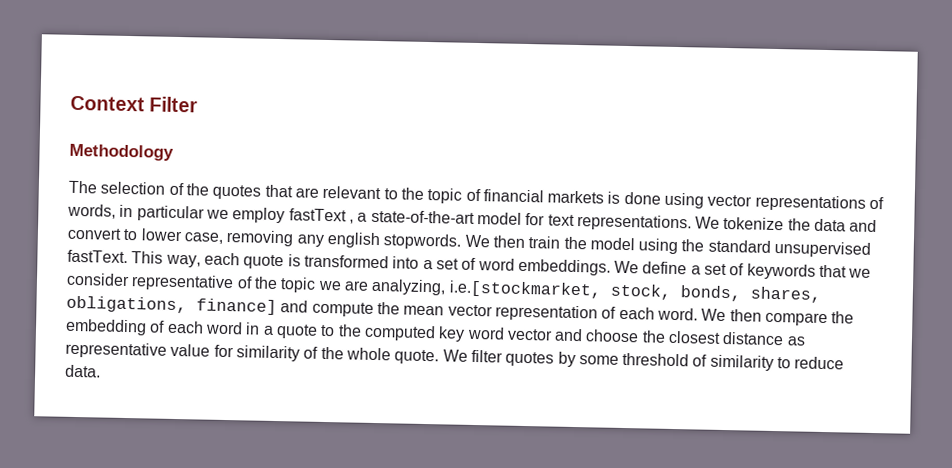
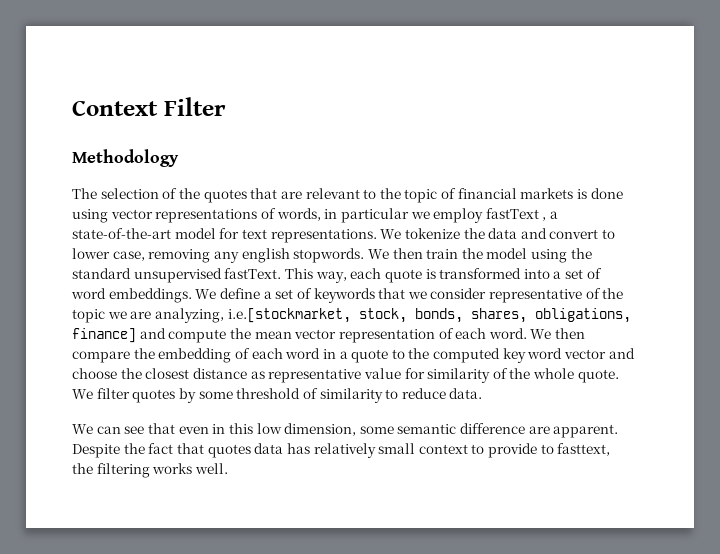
(101, 371) none -> [72,423,619,438] [72,443,611,458] [72,463,228,478] // We can see that even in this low dimension, some semantic difference are apparent. Despite the fact that quotes data has relatively small context to provide to fasttext, the filtering works well.

